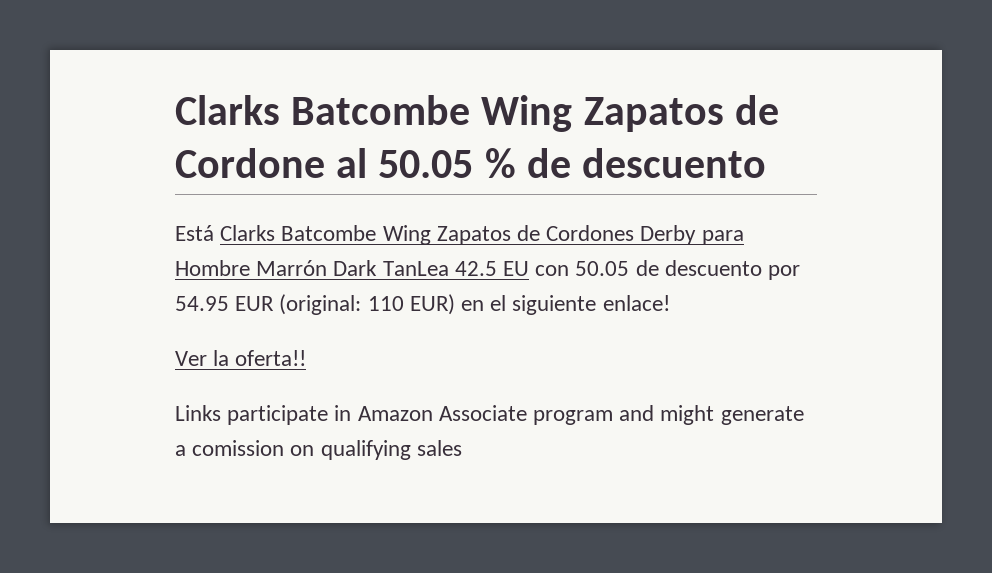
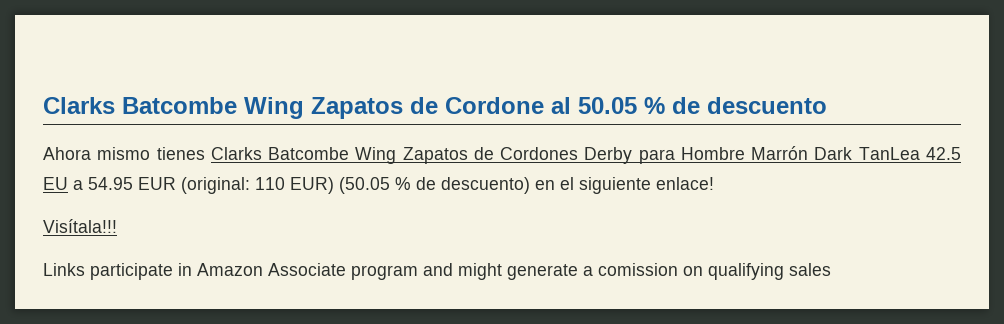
[175,225,214,241] Está -> [43,147,205,160] Ahora mismo tienes
[535,260,801,280] con 50.05 de descuento por -> [73,180,83,190] a
(455, 304) none -> [339,177,530,194] (50.05 % de descuento)
[175,350,307,366] Ver la oferta!! -> [43,219,117,233] Visítala!!!

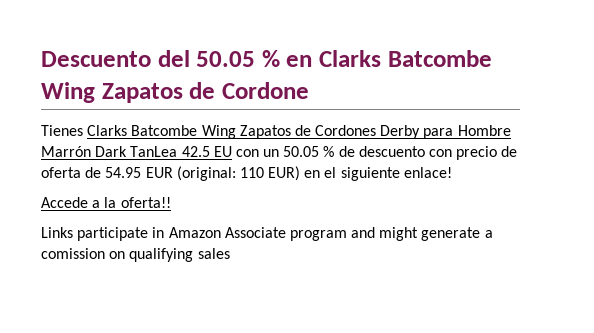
(43, 105) none -> [41,50,313,67] Descuento del 50.05 % en
[551,97,827,114] [43,147,205,160] al 50.05 % de descuento // Ahora mismo tienes -> [41,125,83,136] // Tienes
[73,180,83,190] a -> [235,146,518,160] [41,167,102,178] con un 50.05 % de descuento con precio de oferta de
[339,177,530,194] (50.05 % de descuento) -> (301, 173) none
[43,219,117,233] Visítala!!! -> [41,197,171,208] Accede a la oferta!!

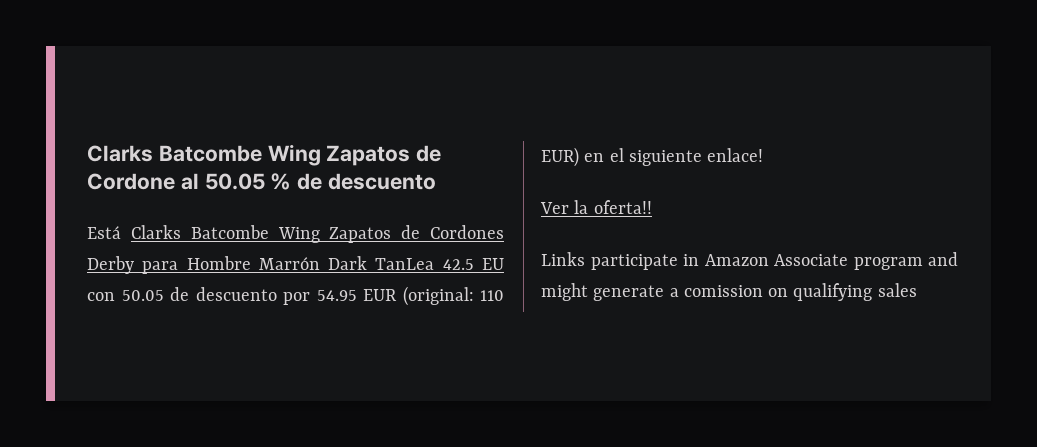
[41,50,313,67] Descuento del 50.05 % en -> (87, 153) none
[41,125,83,136] // Tienes -> [180,173,437,190] [87,226,121,239] al 50.05 % de descuento // Está
[263,146,518,160] [41,167,102,178] un 50.05 % de descuento con precio de oferta de -> [121,287,310,305] 50.05 de descuento por
[41,197,101,208] Accede a -> [540,202,569,214] Ver

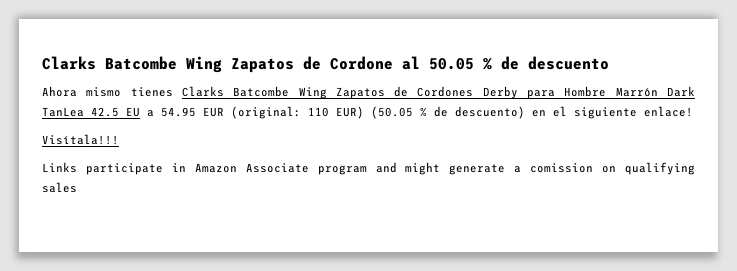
[87,226,121,239] Está -> [42,86,173,97] Ahora mismo tienes
[87,287,310,305] con 50.05 de descuento por -> [147,110,154,117] a
(579, 157) none -> [371,106,525,119] (50.05 % de descuento)
[540,200,652,214] Ver la oferta!! -> [42,134,119,145] Visítala!!!

